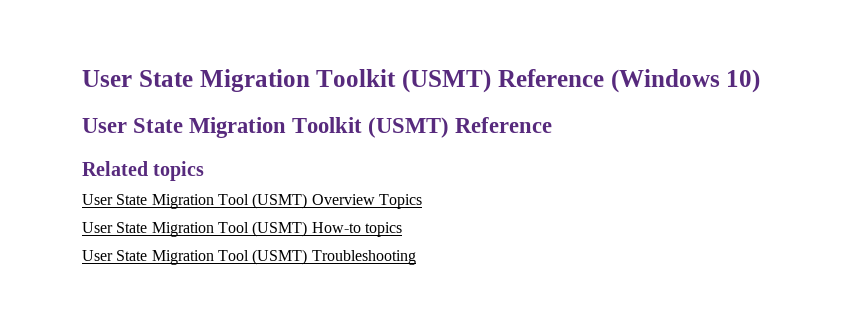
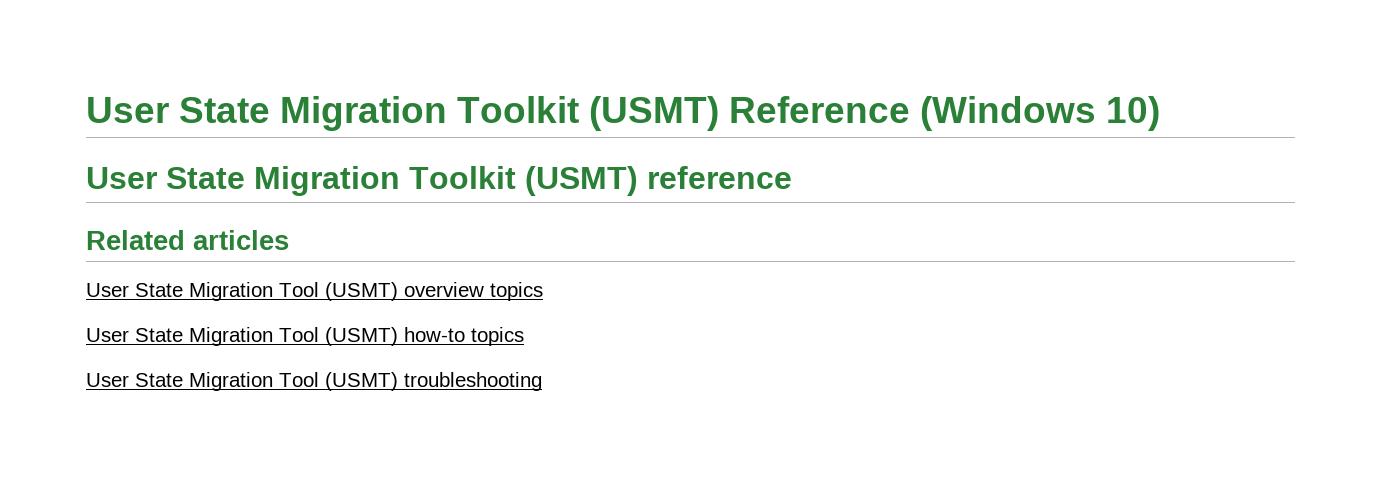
[455,117,553,133] Reference -> [647,166,792,189] reference
[153,161,205,181] [82,193,422,209] [82,221,402,237] [82,249,416,265] topics // User State Migration Tool (USMT) Overview Topics // User State Migration Tool (USMT) How-to topics // User State Migration Tool (USMT) Troubleshooting -> [193,230,289,250] [86,282,543,301] [86,327,524,346] [86,372,542,391] articles // User State Migration Tool (USMT) overview topics // User State Migration Tool (USMT) how-to topics // User State Migration Tool (USMT) troubleshooting

